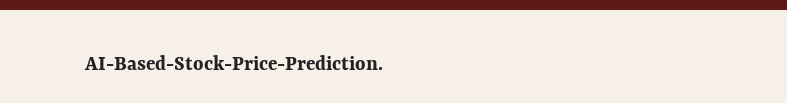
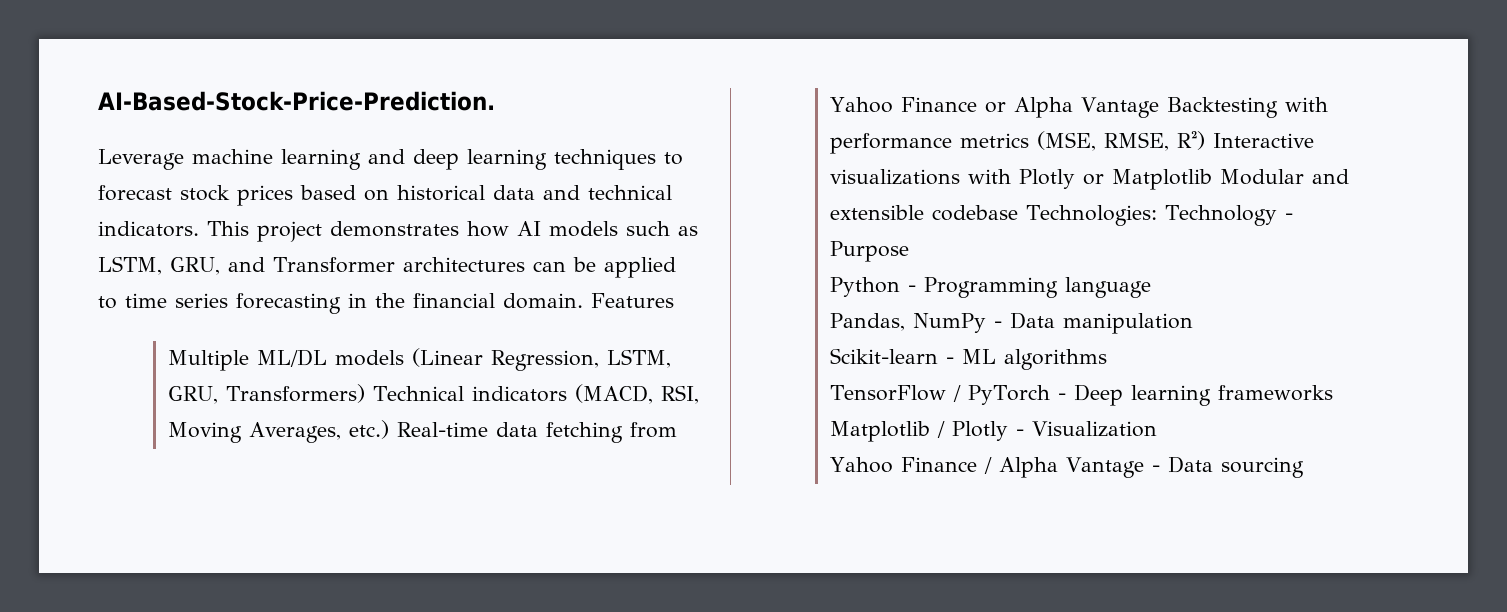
(383, 62) none -> [98,149,683,170] [98,185,672,206] [98,221,698,242] [98,256,676,278] [98,293,674,314] [167,348,671,371] [167,384,699,404] [167,420,677,443] [829,97,1328,118] [829,130,1314,154] [829,169,1349,190] [829,205,1293,226] [829,241,909,262] [829,277,1151,298] [829,312,1193,334] [829,348,1107,370] [829,384,1333,406] [829,421,1157,442] [829,456,1304,478] // Leverage machine learning and deep learning techniques to forecast stock prices based on historical data and technical indicators. This project demonstrates how AI models such as LSTM, GRU, and Transformer architectures can be applied to time series forecasting in the financial domain. Features // Multiple ML/DL models (Linear Regression, LSTM, GRU, Transformers) Technical indicators (MACD, RSI, Moving Averages, etc.) Real-time data fetching from Yahoo Finance or Alpha Vantage Backtesting with performance metrics (MSE, RMSE, R²) Interactive visualizations with Plotly or Matplotlib Modular and extensible codebase Technologies: Technology - Purpose // Python - Programming language // Pandas, NumPy - Data manipulation // Scikit-learn - ML algorithms // TensorFlow / PyTorch - Deep learning frameworks Matplotlib / Plotly - Visualization // Yahoo Finance / Alpha Vantage - Data sourcing

